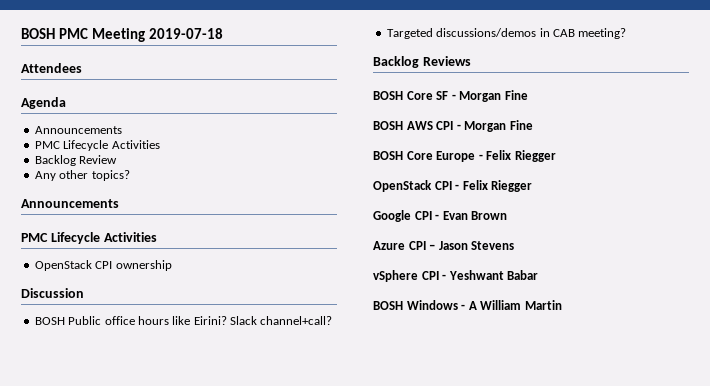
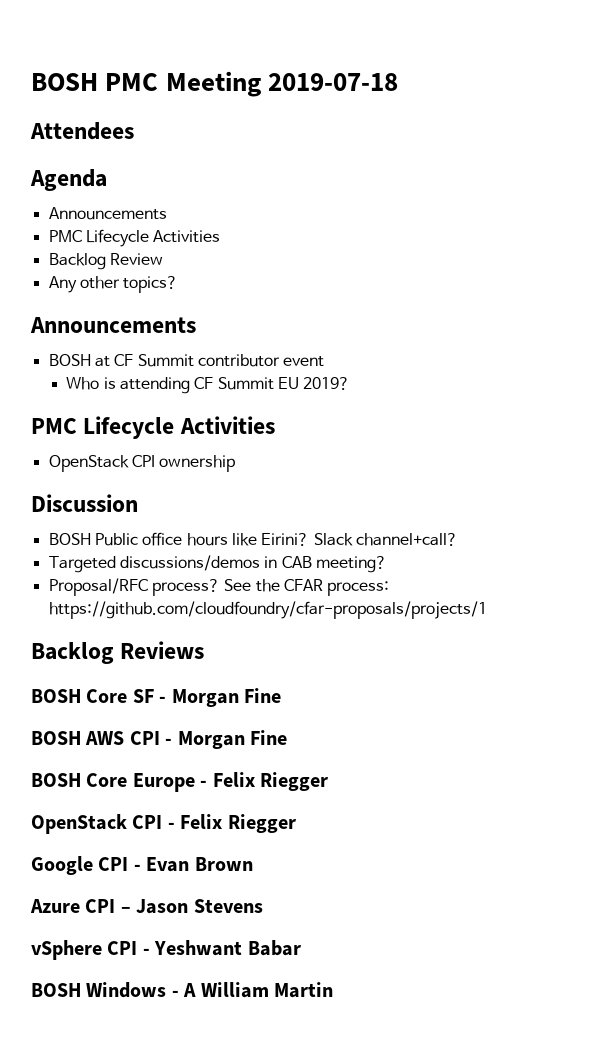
(119, 203) none -> [48,354,325,367] [66,377,351,394] // BOSH at CF Summit contributor event // Who is attending CF Summit EU 2019?
(627, 33) none -> [48,578,390,596] [48,601,487,619] // Proposal/RFC process? See the CFAR process: https://github.com/cloudfoundry/cfar-proposals/projects/1

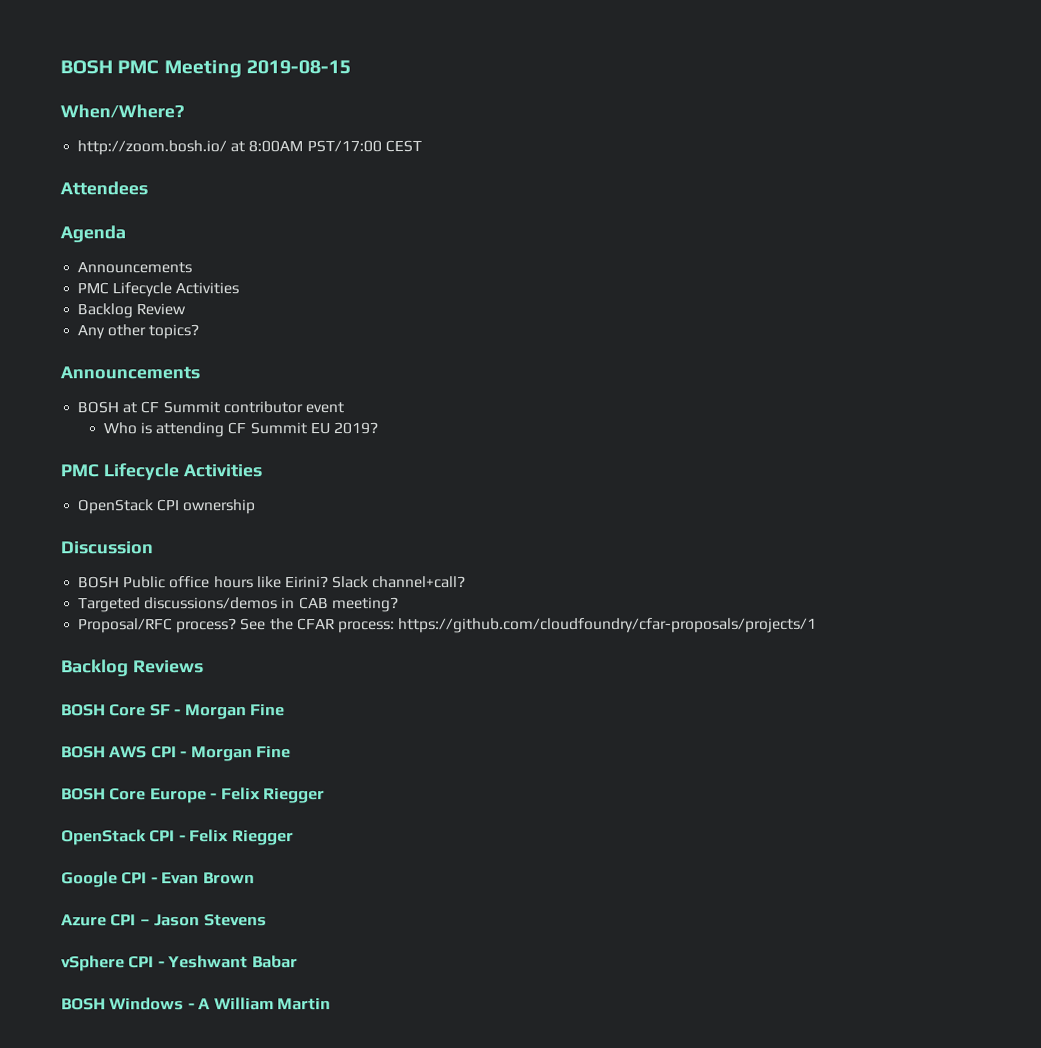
[267,73,398,91] 2019-07-18 -> [245,60,351,75] [60,104,185,119] [77,140,422,156] 2019-08-15 // When/Where? // http://zoom.bosh.io/ at 8:00AM PST/17:00 CEST

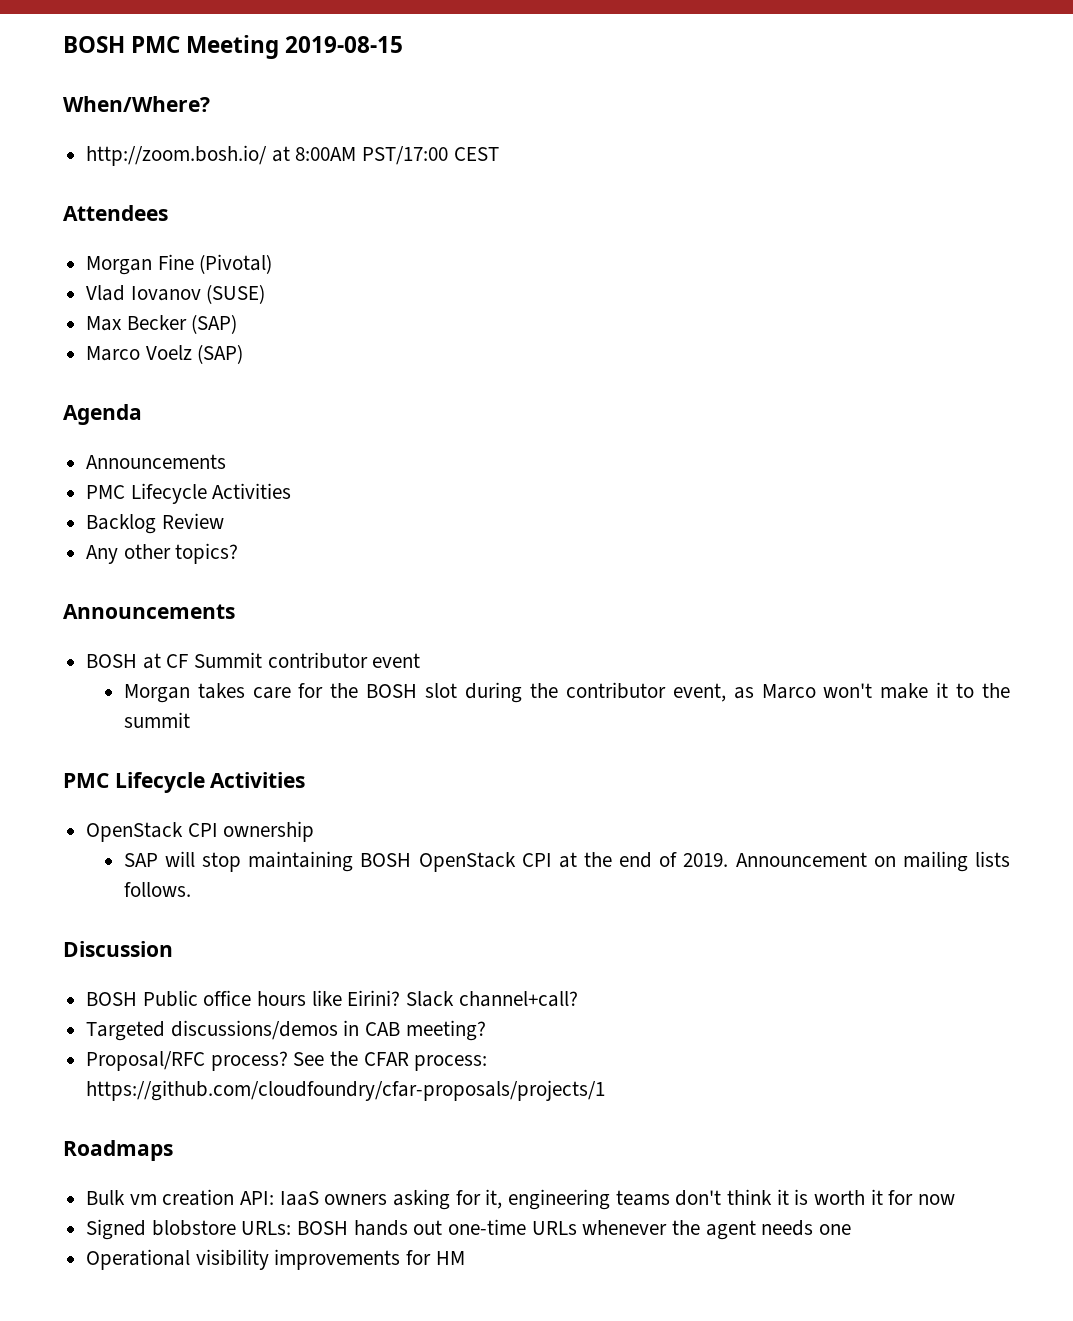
(148, 188) none -> [86,254,273,275] [86,284,266,304] [86,314,238,334] [86,344,244,364] // Morgan Fine (Pivotal) // Vlad Iovanov (SUSE) // Max Becker (SAP) // Marco Voelz (SAP)
[102,422,378,438] Who is attending CF Summit EU 2019? -> [123,682,1011,703] [123,712,190,728] Morgan takes care for the BOSH slot during the contributor event, as Marco won't make it to the summit
(256, 507) none -> [123,851,1010,872] [123,882,191,897] // SAP will stop maintaining BOSH OpenStack CPI at the end of 2019. Announcement on mailing lists follows.
[61,659,204,677] [61,704,286,720] [61,746,292,762] [61,787,326,804] [61,829,294,846] [61,871,255,888] [61,914,267,927] [61,955,298,972] [61,997,332,1011] Backlog Reviews // BOSH Core SF - Morgan Fine // BOSH AWS CPI - Morgan Fine // BOSH Core Europe - Felix Riegger // OpenStack CPI - Felix Riegger // Google CPI - Evan Brown // Azure CPI – Jason Stevens // vSphere CPI - Yeshwant Babar // BOSH Windows - A William Martin -> [63,1140,173,1161] [86,1189,956,1210] [86,1219,852,1240] [86,1249,465,1270] Roadmaps // Bulk vm creation API: IaaS owners asking for it, engineering teams don't think it is worth it for now // Signed blobstore URLs: BOSH hands out one-time URLs whenever the agent needs one // Operational visibility improvements for HM

